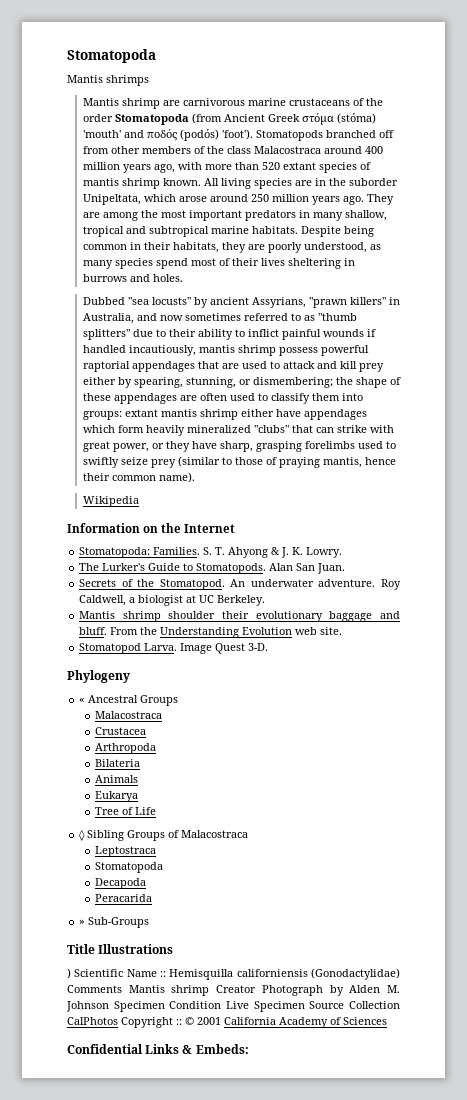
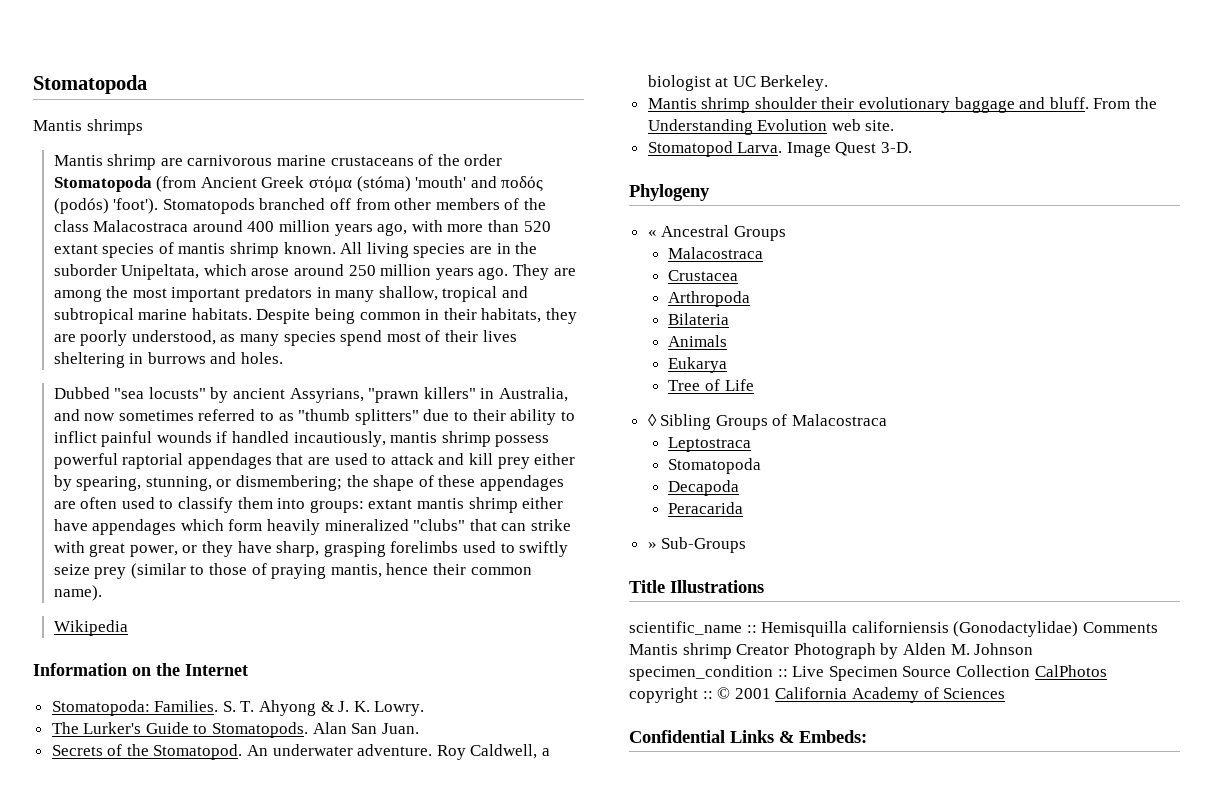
[67,968,157,979] ) Scientific Name -> [629,621,742,635] scientific_name
[113,1001,222,1012] Specimen Condition -> [629,665,788,681] specimen_condition ::
[121,1017,173,1028] Copyright -> [629,687,698,703] copyright

